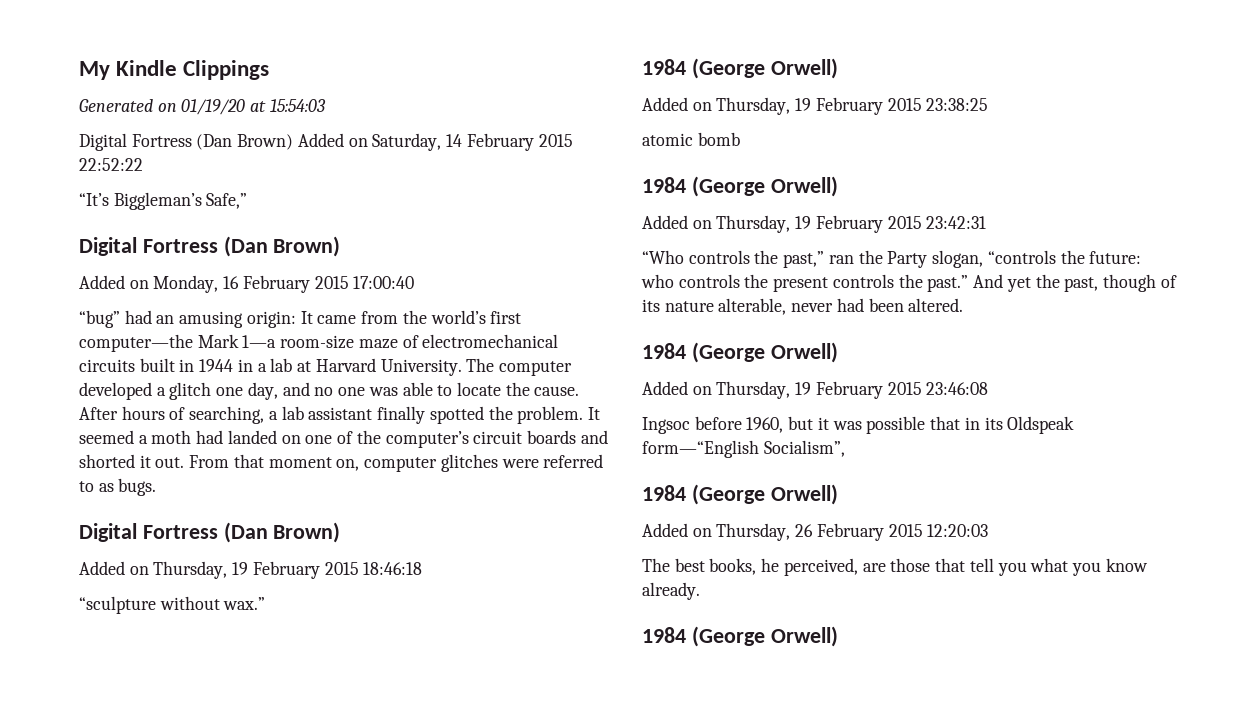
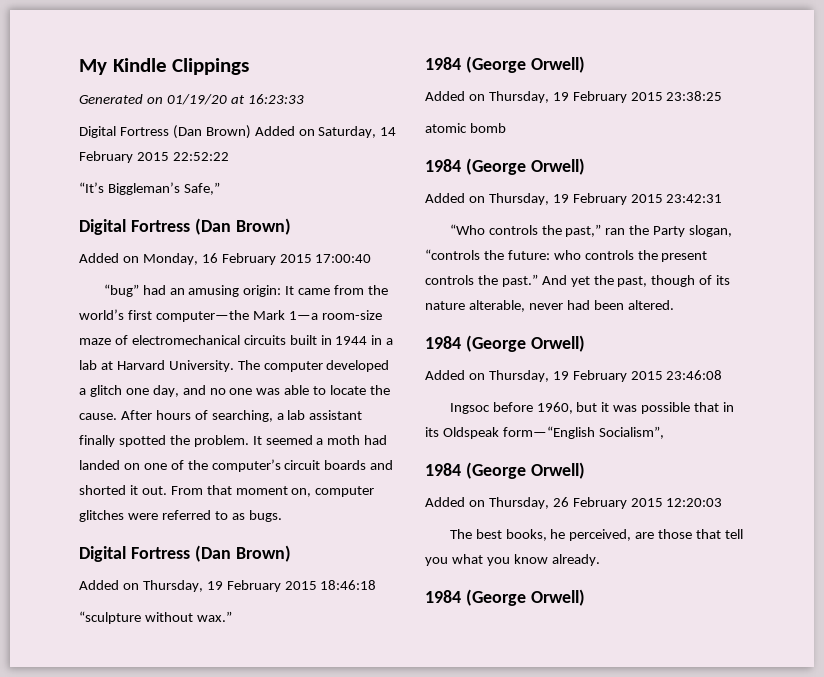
[269,99,326,112] 15:54:03 -> [247,94,304,104] 16:23:33

